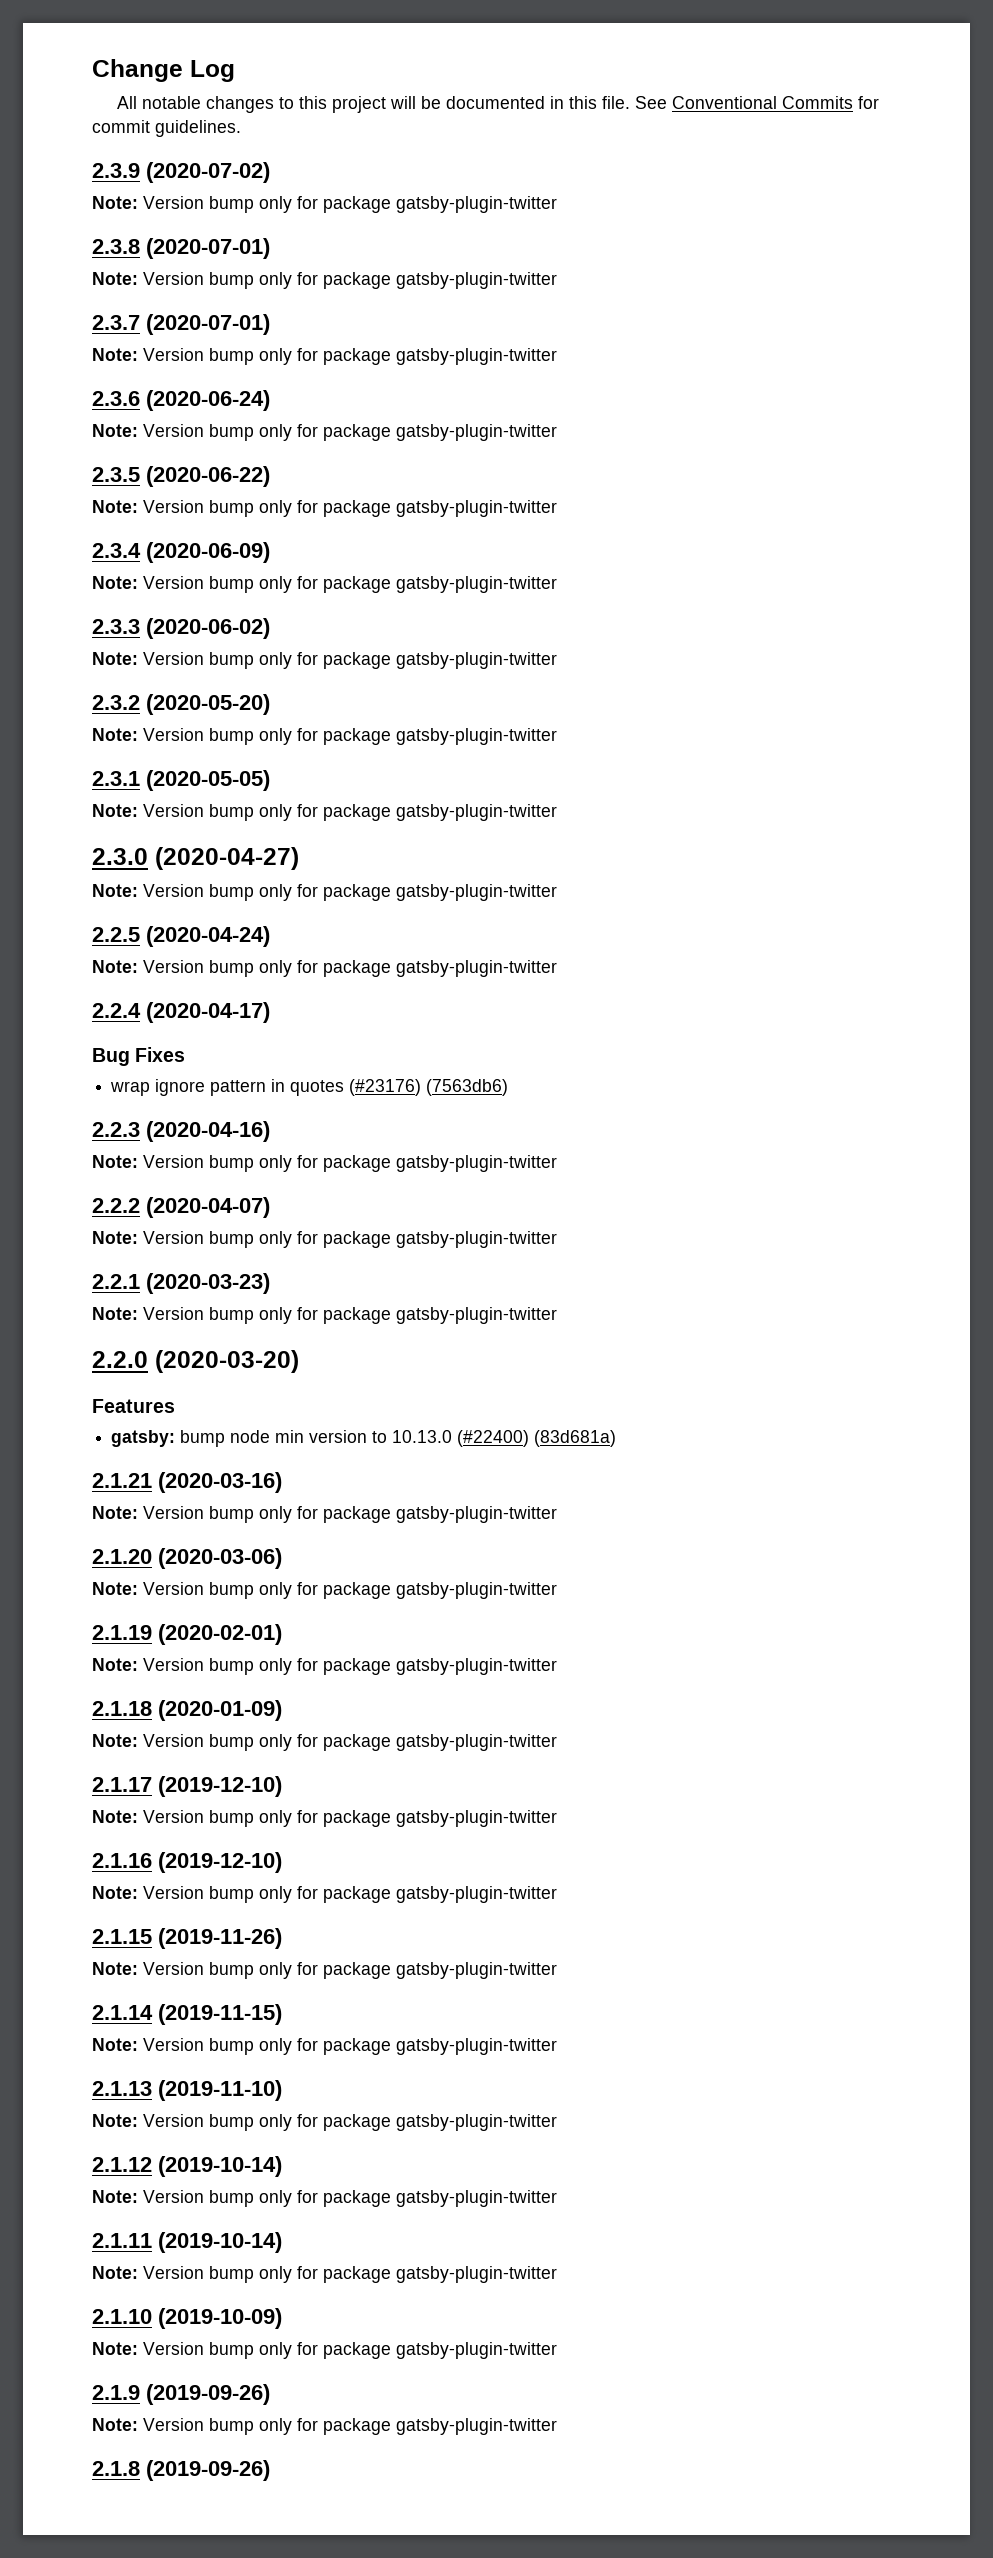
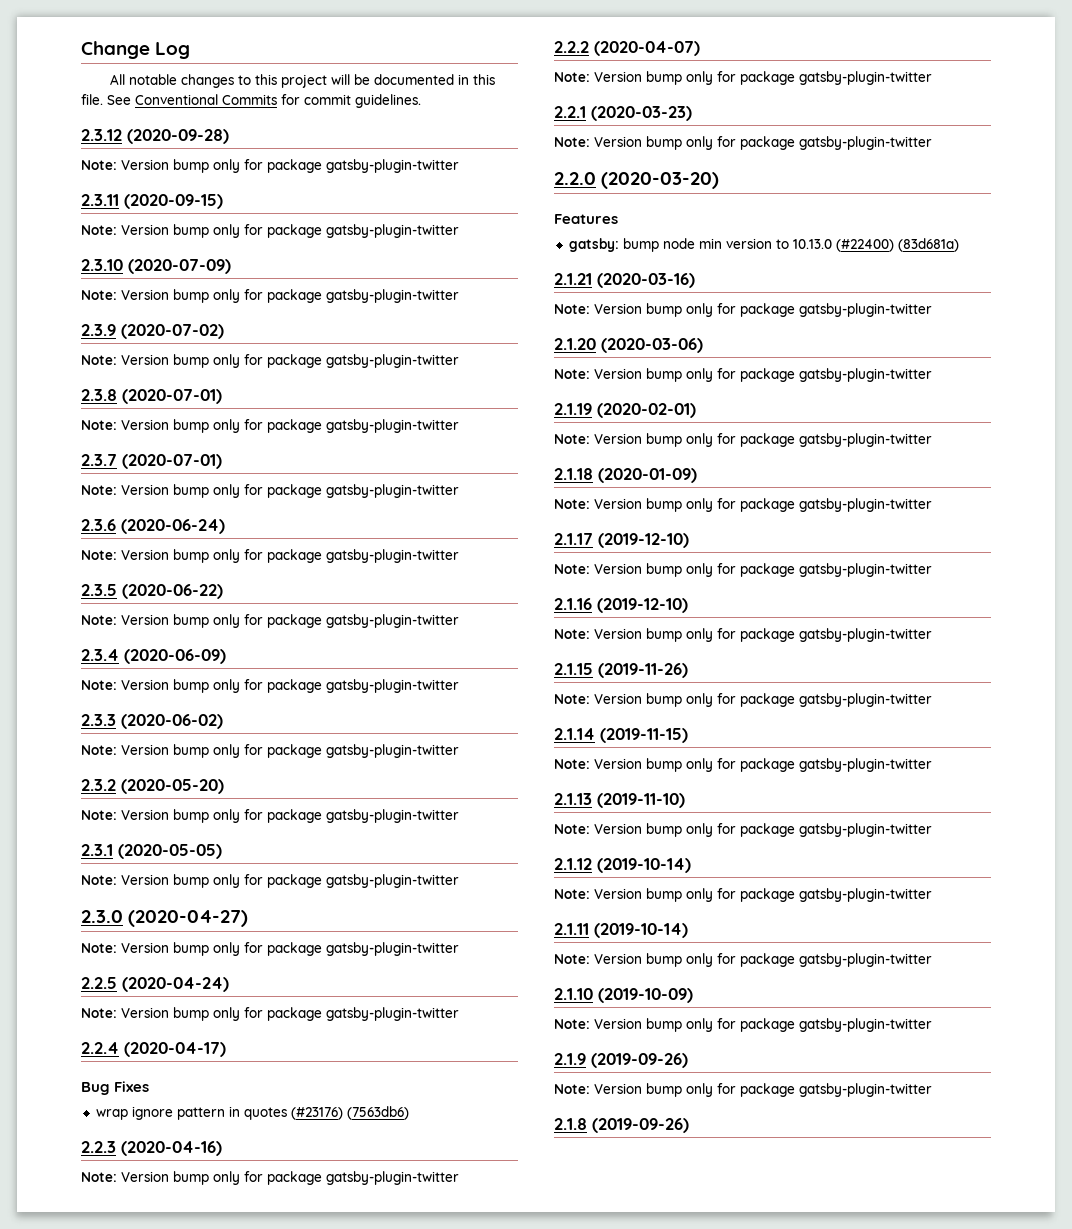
(241, 128) none -> [81,129,229,144] [81,159,459,173] [81,194,223,209] [81,224,459,238] [81,259,231,274] [81,289,459,303] // 2.3.12 (2020-09-28) // Note: Version bump only for package gatsby-plugin-twitter // 2.3.11 (2020-09-15) // Note: Version bump only for package gatsby-plugin-twitter // 2.3.10 (2020-07-09) // Note: Version bump only for package gatsby-plugin-twitter

